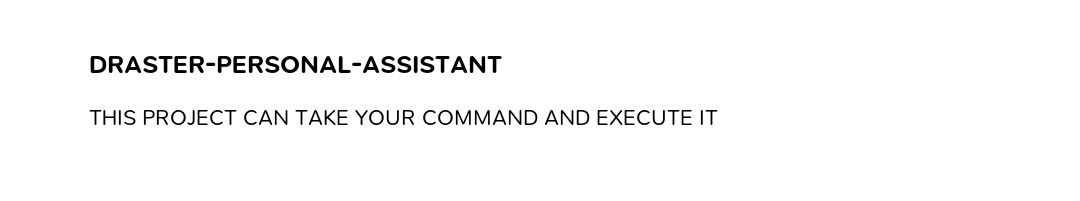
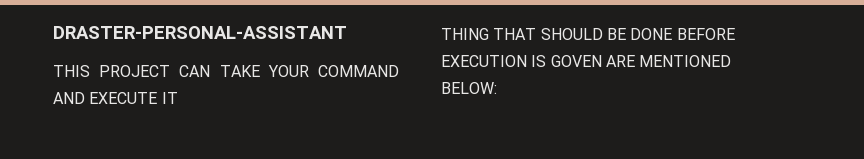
(718, 117) none -> [441,28,735,40] [441,55,732,67] [441,82,497,94] // THING THAT SHOULD BE DONE BEFORE EXECUTION IS GOVEN ARE MENTIONED BELOW:

